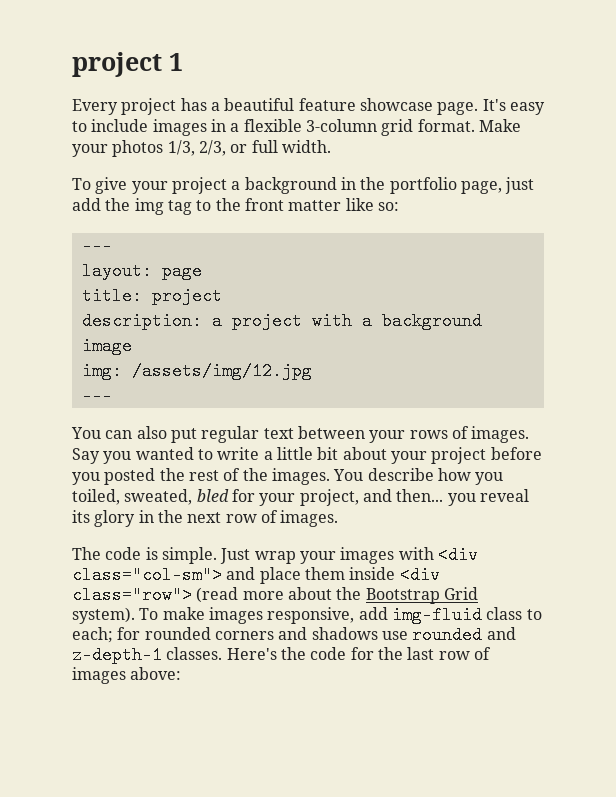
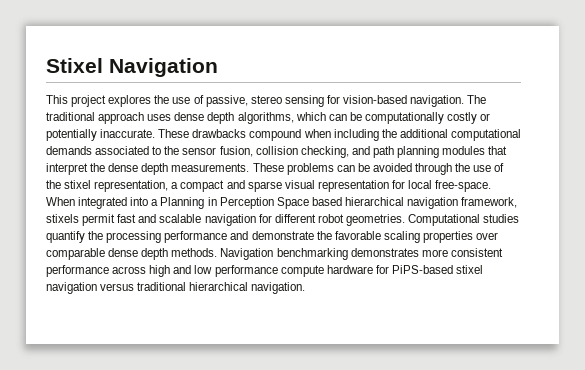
[72,52,183,77] [72,98,545,115] [72,119,521,136] [72,140,331,157] [72,177,535,194] [72,198,399,215] [81,237,112,255] [81,262,202,280] [81,287,222,305] [81,312,482,330] [81,337,132,355] [81,362,312,380] [81,387,112,405] [71,426,530,443] [72,447,542,464] [72,468,504,485] [72,489,529,506] [72,510,339,527] [72,546,478,564] [72,566,440,584] [72,586,478,604] [72,606,542,624] [72,626,516,644] [72,646,491,664] [72,667,182,684] project 1 // Every project has a beautiful feature showcase page. It's easy to include images in a flexible 3-column grid format. Make your photos 1/3, 2/3, or full width. // To give your project a background in the portfolio page, just add the img tag to the front matter like so: // --- // layout: page // title: project // description: a project with a background image // img: /assets/img/12.jpg // --- // You can also put regular text between your rows of images. Say you wanted to write a little bit about your project before you posted the rest of the images. You describe how you toiled, sweated, bled for your project, and then... you reveal its glory in the next row of images. // The code is simple. Just wrap your images with <div class="col-sm"> and place them inside <div class="row"> (read more about the Bootstrap Grid system). To make images responsive, add img-fluid class to each; for rounded corners and shadows use rounded and z-depth-1 classes. Here's the code for the last row of images above: -> [46,58,218,77] [46,95,487,107] [46,112,491,124] [46,129,521,141] [46,146,508,158] [46,163,505,175] [46,180,492,192] [46,197,518,209] [46,214,520,226] [46,231,499,243] [46,248,503,260] [46,265,484,277] [46,282,306,294] Stixel Navigation // This project explores the use of passive, stereo sensing for vision-based navigation. The traditional approach uses dense depth algorithms, which can be computationally costly or potentially inaccurate. These drawbacks compound when including the additional computational demands associated to the sensor fusion, collision checking, and path planning modules that interpret the dense depth measurements. These problems can be avoided through the use of the stixel representation, a compact and sparse visual representation for local free-space. When integrated into a Planning in Perception Space based hierarchical navigation framework, stixels permit fast and scalable navigation for different robot geometries. Computational studies quantify the processing performance and demonstrate the favorable scaling properties over comparable dense depth methods. Navigation benchmarking demonstrates more consistent performance across high and low performance compute hardware for PiPS-based stixel navigation versus traditional hierarchical navigation.

